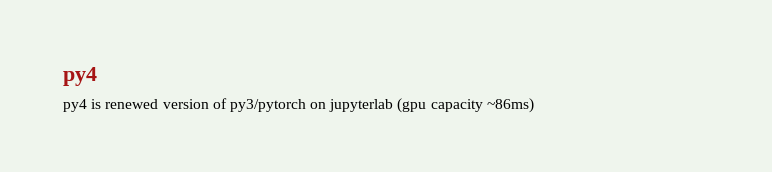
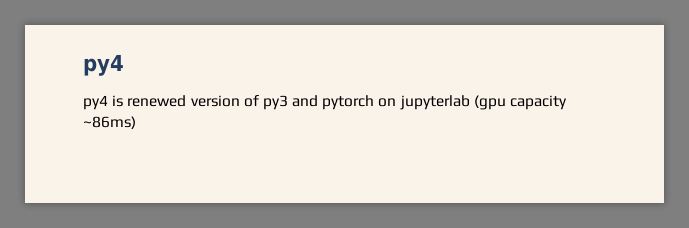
[229,99,306,112] py3/pytorch -> [262,95,375,110] py3 and pytorch

